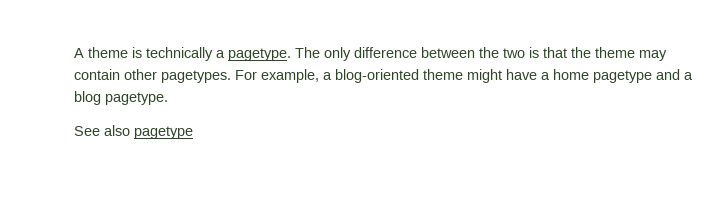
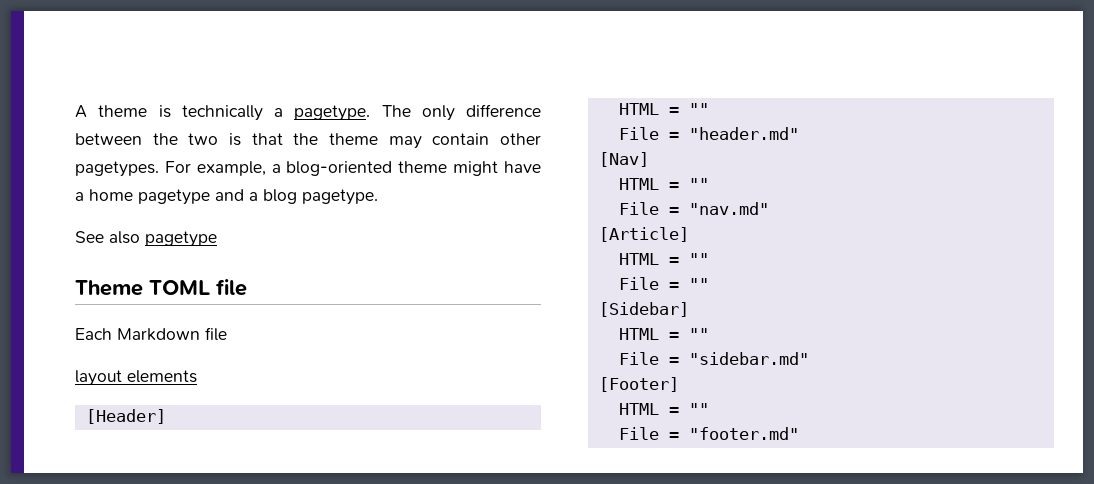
(193, 132) none -> [75,279,247,296] [75,327,227,341] [75,370,197,386] [85,409,166,424] [618,103,709,115] [618,127,799,140] [598,152,649,167] [618,178,709,190] [618,202,769,215] [598,227,689,242] [618,253,709,265] [618,277,709,290] [598,302,689,317] [618,328,709,340] [618,352,809,365] [598,377,679,392] [618,403,709,415] [618,427,799,440] // Theme TOML file // Each Markdown file // layout elements // [Header] // HTML = "" // File = "header.md" // [Nav] // HTML = "" // File = "nav.md" // [Article] // HTML = "" // File = "" // [Sidebar] // HTML = "" // File = "sidebar.md" // [Footer] // HTML = "" // File = "footer.md"

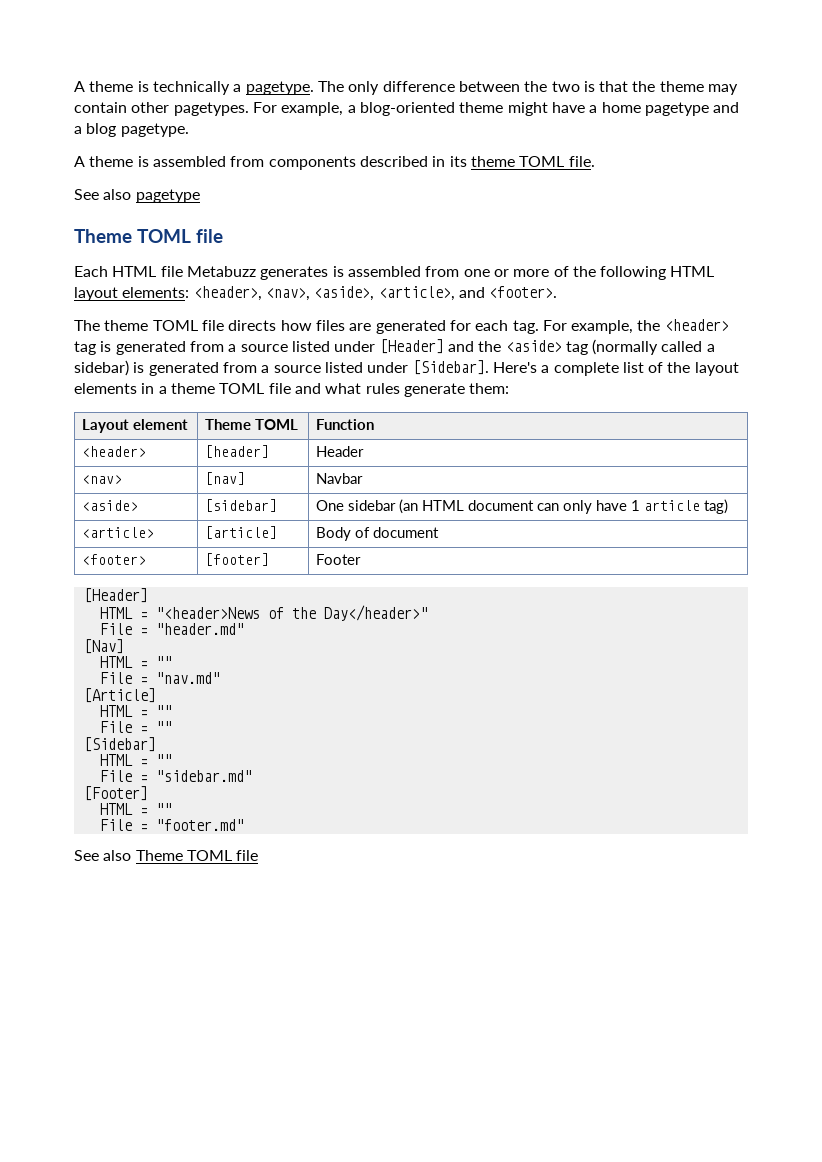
(378, 197) none -> [74,156,595,170] // A theme is assembled from components described in its theme TOML file.
[117,327,227,341] [75,370,197,386] Markdown file // layout elements -> [112,266,715,280] [74,286,558,301] [74,319,729,334] [74,339,715,355] [74,360,739,376] [74,383,510,397] [82,419,189,433] [205,419,299,430] [316,419,375,430] [82,446,147,457] [205,445,270,458] [316,446,365,457] [82,475,123,484] [205,472,246,485] [316,473,364,484] [82,500,139,511] [205,499,278,512] [316,499,729,514] [82,527,155,538] [205,526,278,539] [316,527,440,541] [82,554,147,565] [205,553,270,566] [316,554,362,565] HTML file Metabuzz generates is assembled from one or more of the following HTML layout elements: <header>, <nav>, <aside>, <article>, and <footer>. // The theme TOML file directs how files are generated for each tag. For example, the <header> tag is generated from a source listed under [Header] and the <aside> tag (normally called a sidebar) is generated from a source listed under [Sidebar]. Here's a complete list of the layout elements in a theme TOML file and what rules generate them: // Layout element | Theme TOML | Function // <header> | [header] | Header // <nav> | [nav] | Navbar // <aside> | [sidebar] | One sidebar (an HTML document can only have 1 article tag) // <article> | [article] | Body of document // <footer> | [footer] | Footer
[688,103,709,115] "" -> [155,605,428,621] "<header>News of the Day</header>"
(799, 433) none -> [74,850,259,861] // See also Theme TOML file

